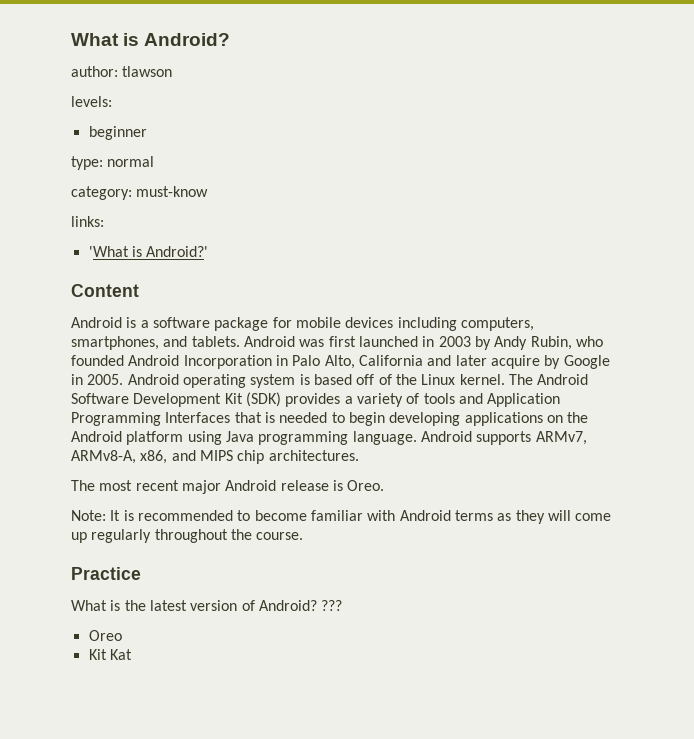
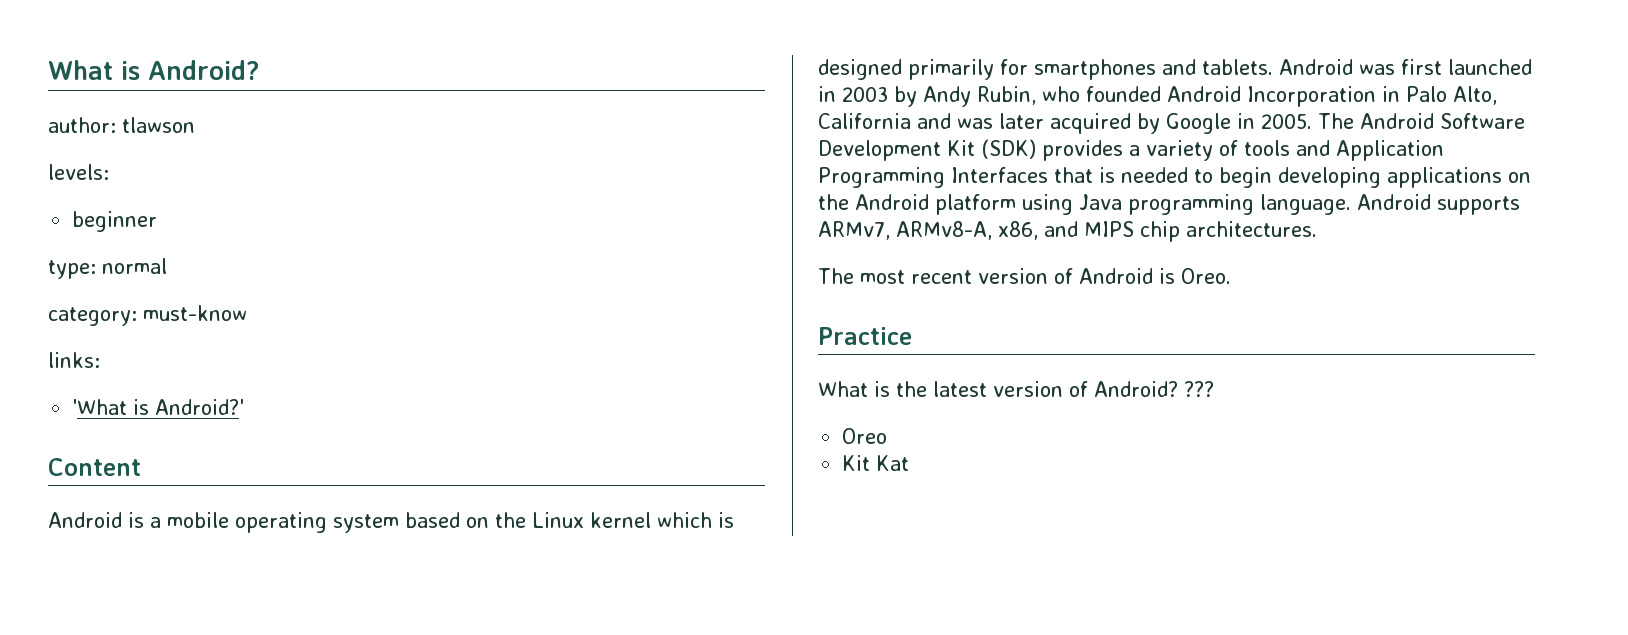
[152,317,534,331] [71,336,159,350] software package for mobile devices including computers, smartphones, -> [167,512,734,533] [818,59,1156,80] mobile operating system based on the Linux kernel which is designed primarily for smartphones
[455,355,540,369] later acquire -> [957,113,1131,134] was later acquired
[127,374,505,388] Android operating system is based off of the Linux kernel. -> (1312, 121) none
[181,480,329,494] major Android release -> [978,268,1153,284] version of Android
[71,510,612,524] [71,529,304,543] // Note: It is recommended to become familiar with Android terms as they will come up regularly throughout the course. -> (1231, 276) none

